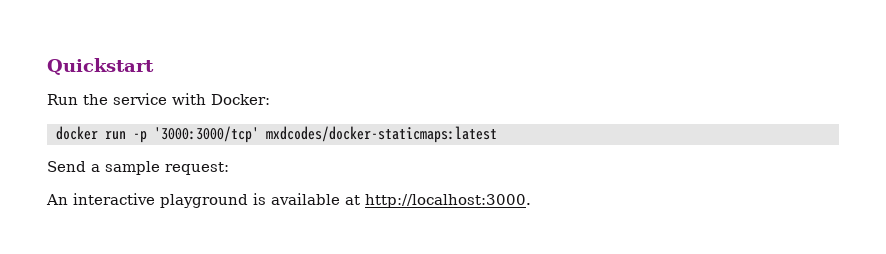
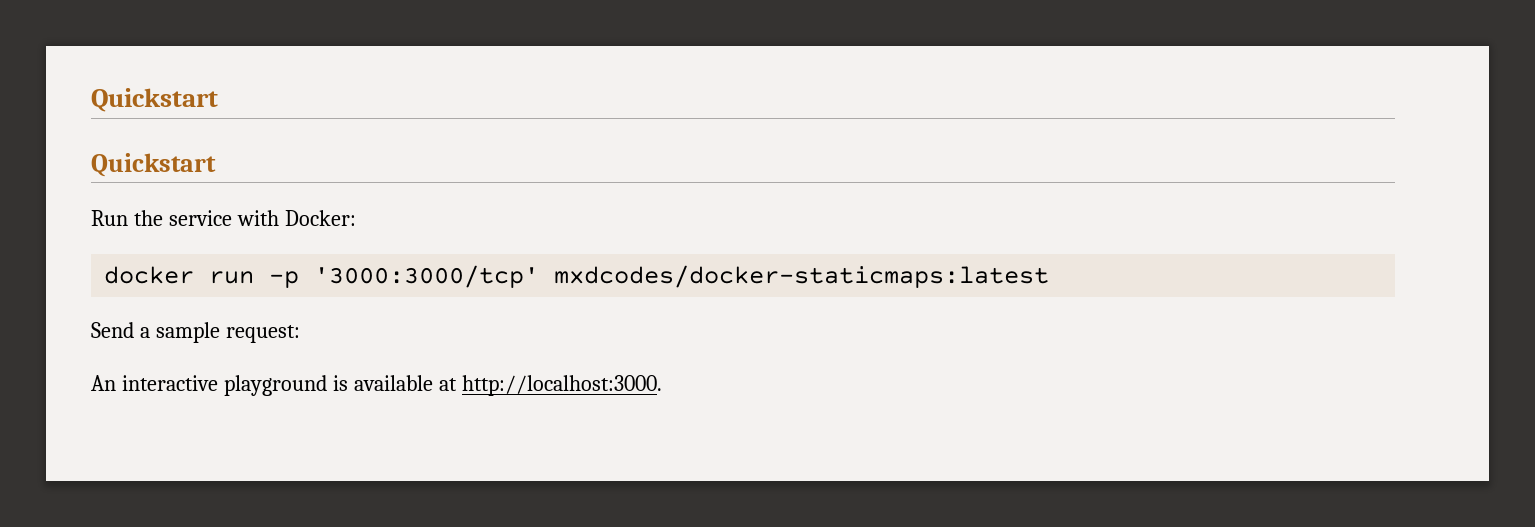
[47,58,154,75] Quickstart -> [91,88,218,112] [91,153,216,177] Quickstart // Quickstart

